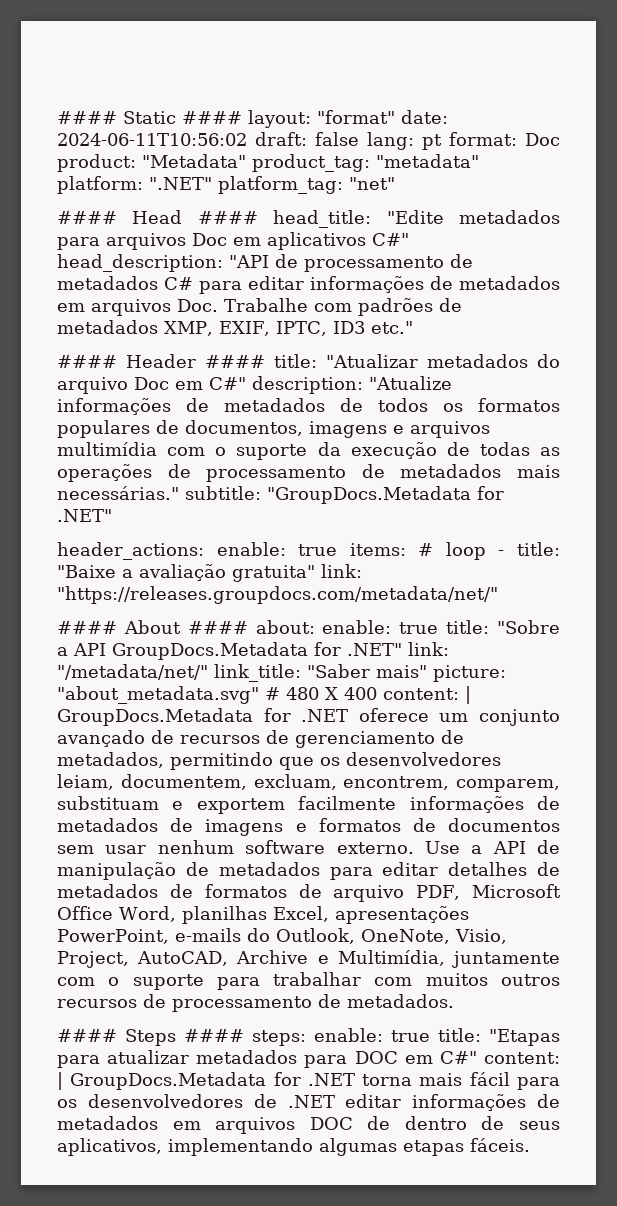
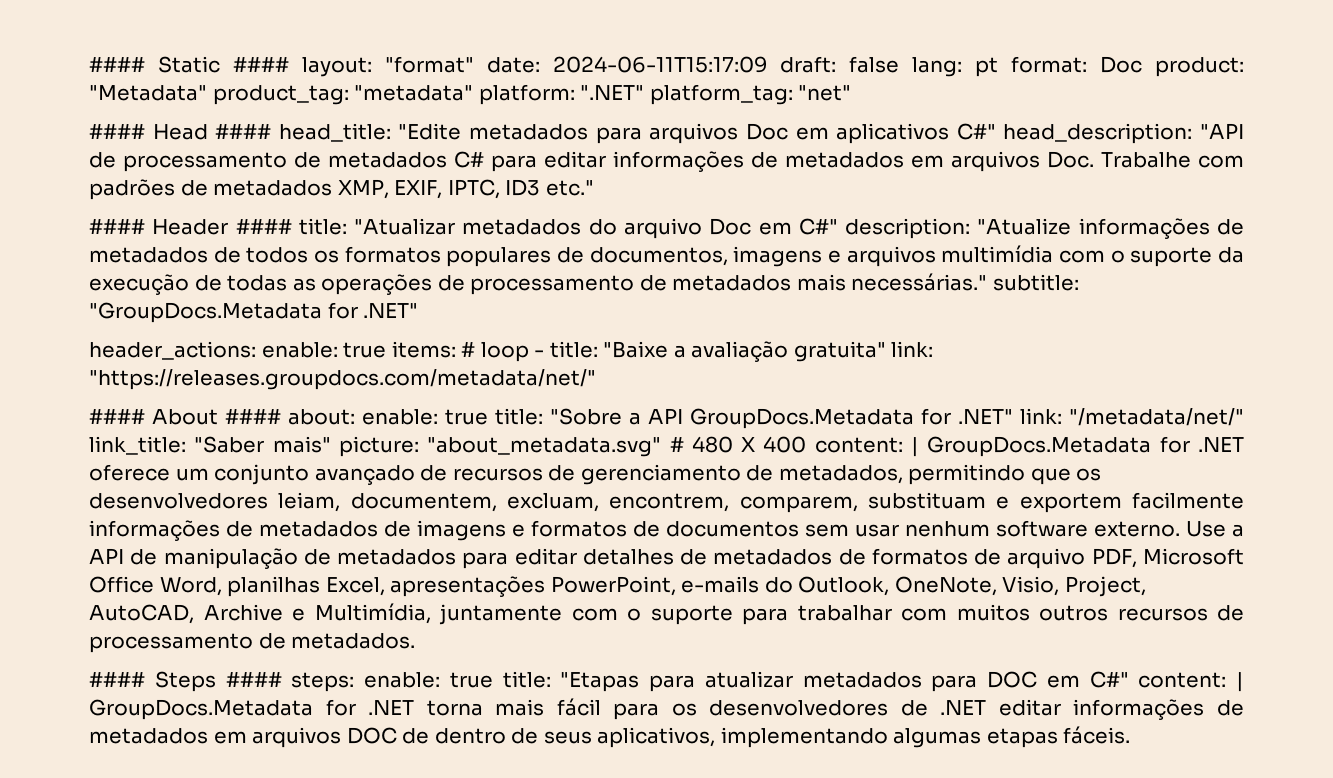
[57,133,247,146] 2024-06-11T10:56:02 -> [552,56,768,73] 2024-06-11T15:17:09

